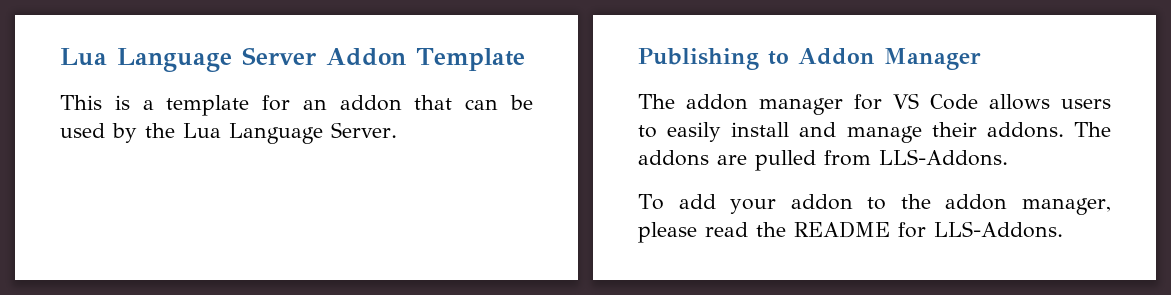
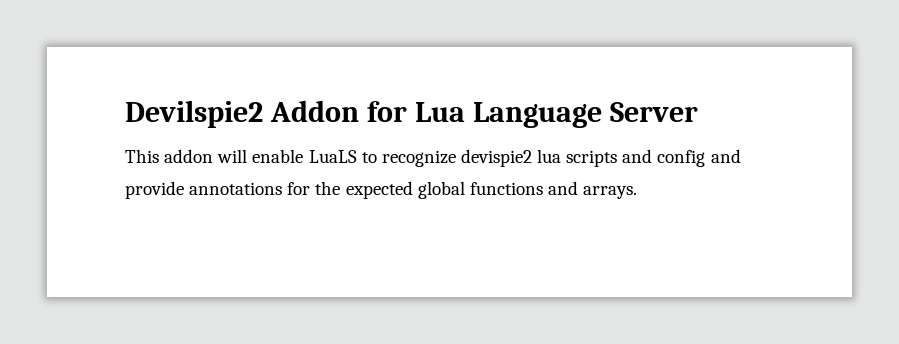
(60, 57) none -> [125,100,407,128] Devilspie2 Addon for
[326,48,525,71] Addon Template -> (698, 112) none
[114,95,533,116] [60,122,397,144] [638,48,981,70] [638,93,1111,115] [638,122,1111,143] [638,149,1008,171] [638,194,1112,215] [638,221,1063,243] is a template for an addon that can be used by the Lua Language Server. // Publishing to Addon Manager // The addon manager for VS Code allows users to easily install and manage their addons. The addons are pulled from LLS-Addons. // To add your addon to the addon manager, please read the README for LLS-Addons. -> [164,149,741,167] [125,181,638,199] addon will enable LuaLS to recognize devispie2 lua scripts and config and provide annotations for the expected global functions and arrays.

